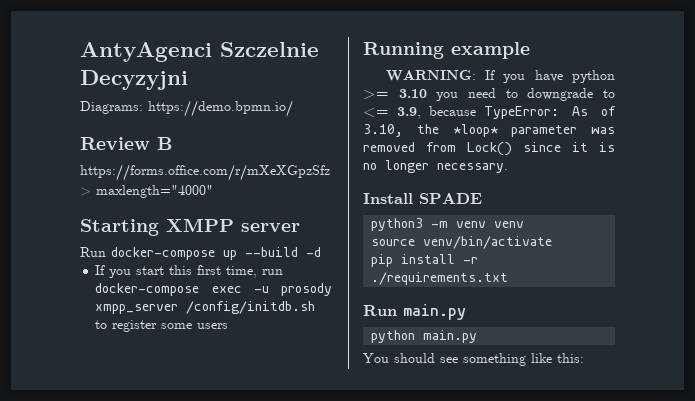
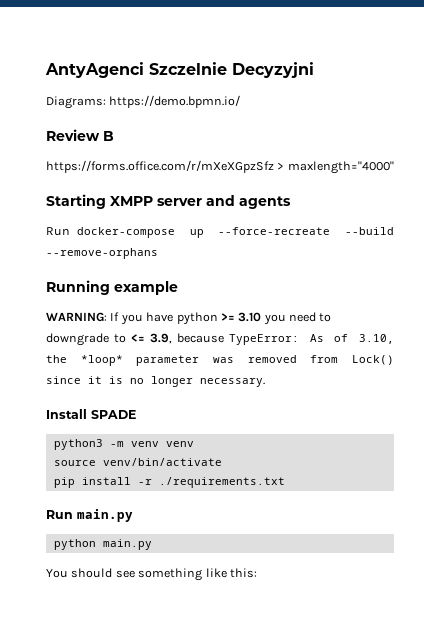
(300, 227) none -> [206,195,291,209] and agents
[245,247,321,257] [95,265,284,278] [95,283,332,296] [95,301,316,314] [95,320,229,332] --build -d // If you start this first time, run docker-compose exec -u prosody xmpp_server /config/initdb.sh to register some users -> [218,227,394,235] [46,248,158,259] --force-recreate --build --remove-orphans

